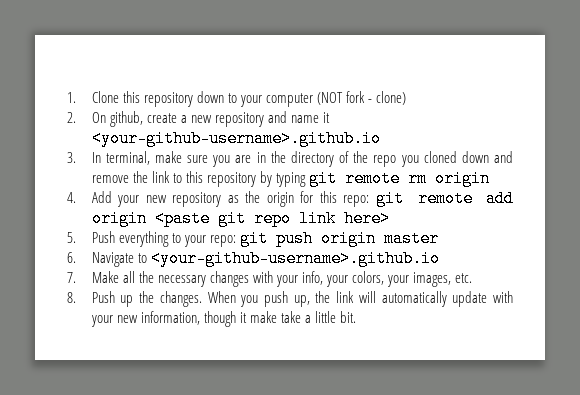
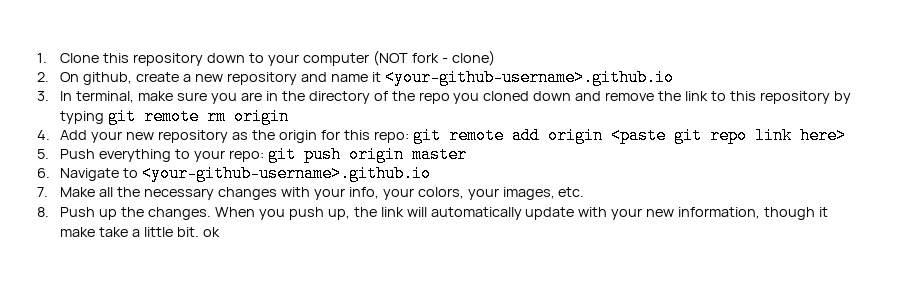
(357, 317) none -> [203,227,221,237] ok

